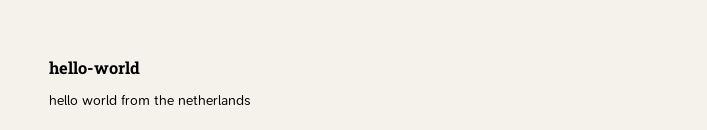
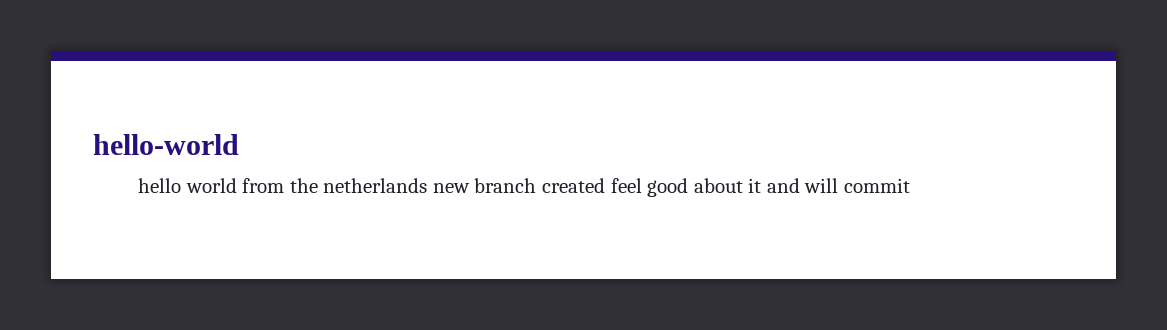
(251, 100) none -> [432,178,910,197] new branch created feel good about it and will commit

